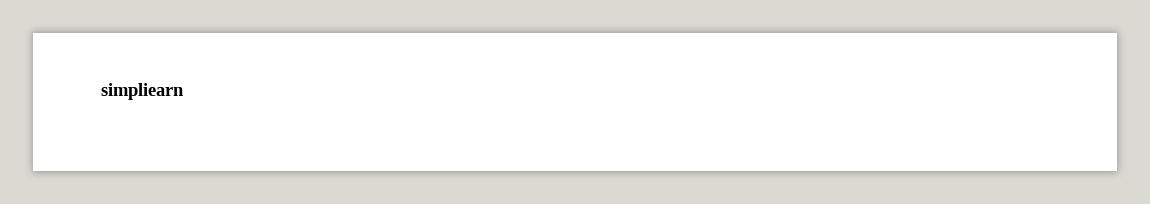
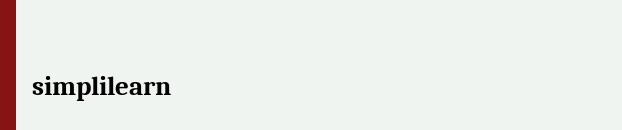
[101,83,184,100] simpliearn -> [32,76,171,101] simplilearn

